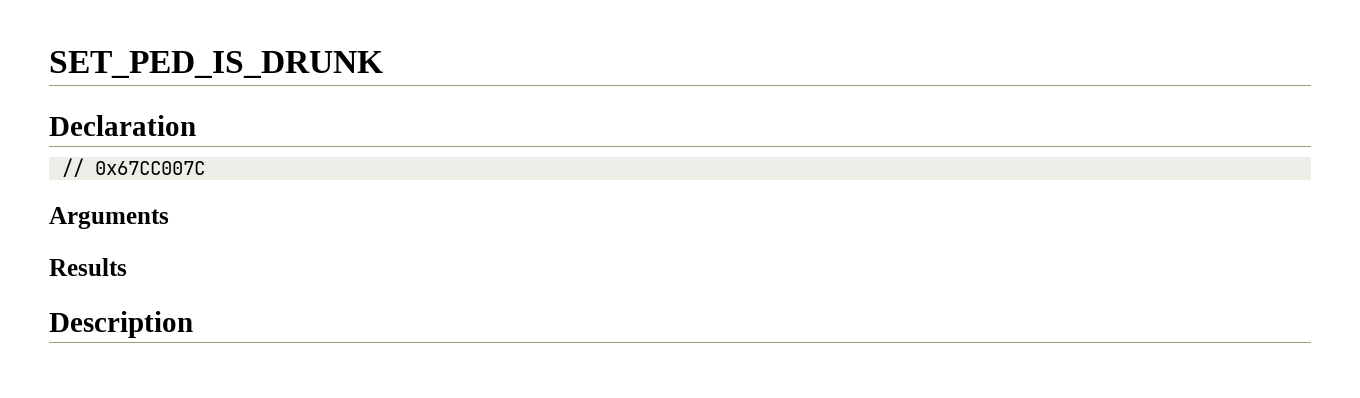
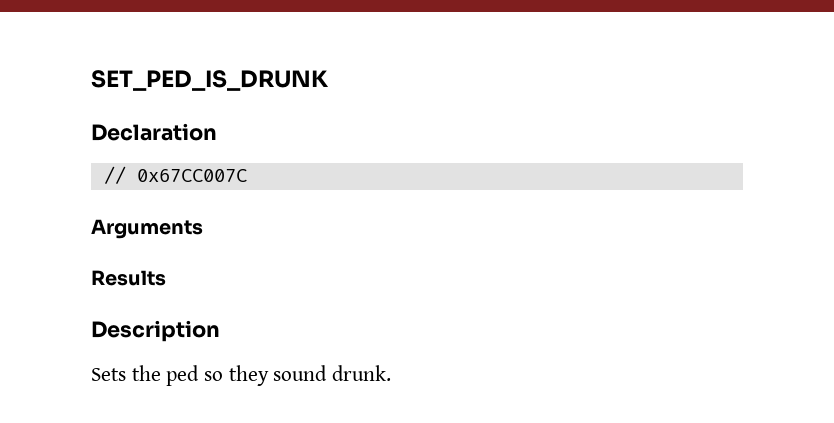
(193, 324) none -> [91,365,392,386] // Sets the ped so they sound drunk.

